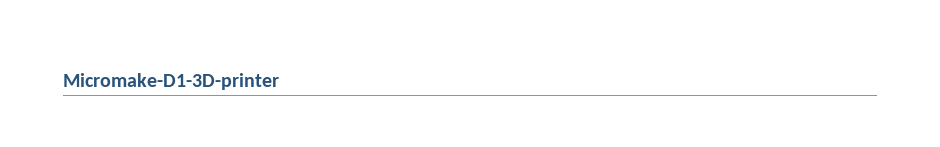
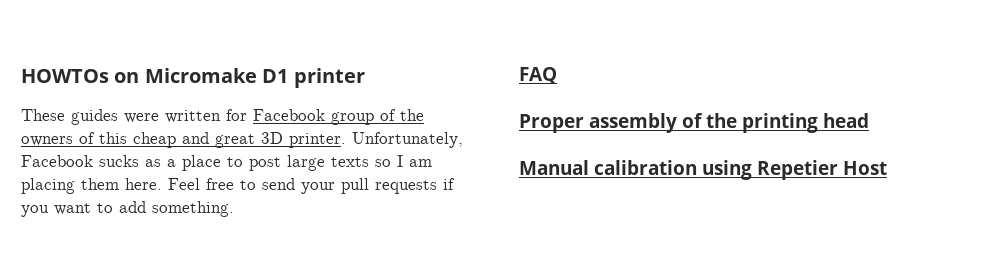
[63,73,279,90] Micromake-D1-3D-printer -> [21,68,365,88] [21,109,424,125] [21,132,463,148] [21,155,432,171] [21,178,455,194] [21,201,234,217] [519,67,557,84] [519,113,869,133] [519,160,887,180] HOWTOs on Micromake D1 printer // These guides were written for Facebook group of the owners of this cheap and great 3D printer. Unfortunately, Facebook sucks as a place to post large texts so I am placing them here. Feel free to send your pull requests if you want to add something. // FAQ // Proper assembly of the printing head // Manual calibration using Repetier Host

